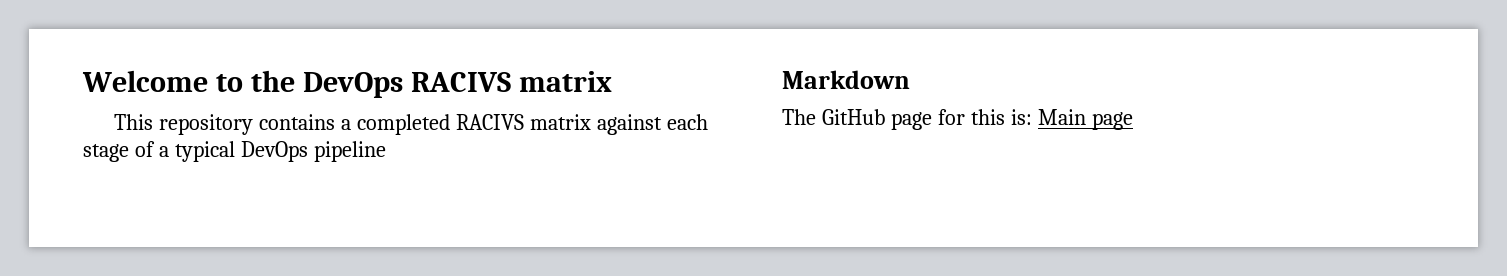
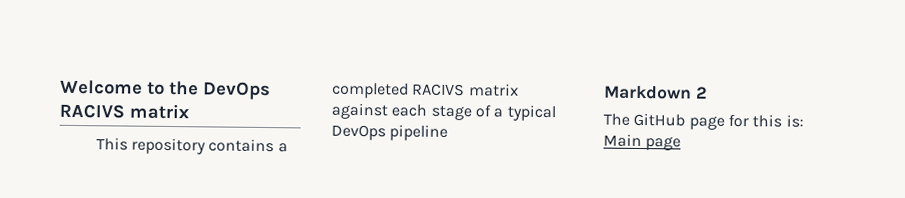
(910, 79) none -> [695,86,708,99] 2

